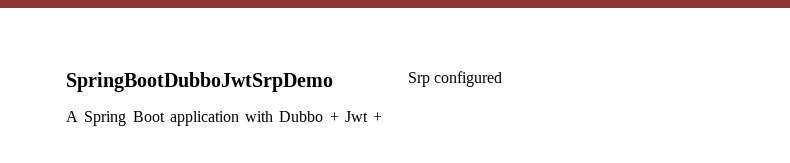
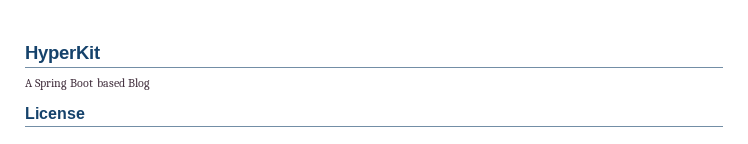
[66,72,333,92] SpringBootDubboJwtSrpDemo -> [25,46,100,63] HyperKit
[169,111,382,126] [408,71,503,87] application with Dubbo + Jwt + Srp configured -> [96,78,150,90] [25,107,85,119] based Blog // License

